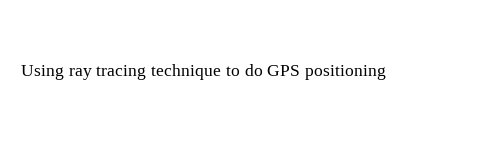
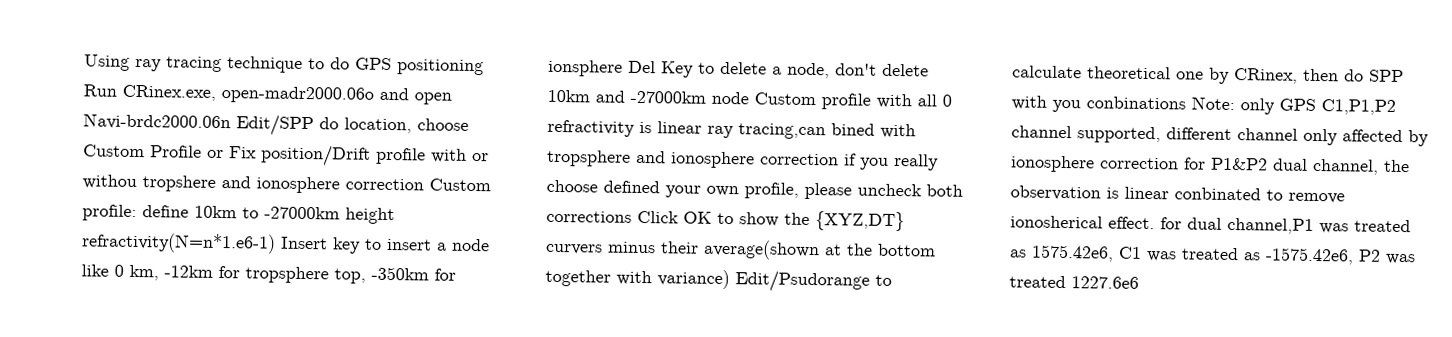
(387, 72) none -> [83,84,452,105] [83,113,469,137] [83,144,489,167] [82,174,491,194] [82,204,395,225] [81,232,490,254] [81,264,456,284] [548,59,929,79] [547,89,952,110] [547,119,916,140] [547,149,939,171] [546,179,963,200] [546,210,905,232] [545,239,936,261] [545,269,892,293] [1012,65,1404,84] [1011,95,1396,115] [1011,125,1429,147] [1010,155,1410,175] [1010,185,1345,204] [1010,215,1411,234] [1009,244,1416,265] [1009,275,1139,289] Run CRinex.exe, open-madr2000.06o and open Navi-brdc2000.06n Edit/SPP do location, choose Custom Profile or Fix position/Drift profile with or withou tropshere and ionosphere correction Custom profile: define 10km to -27000km height refractivity(N=n*1.e6-1) Insert key to insert a node like 0 km, -12km for tropsphere top, -350km for ionsphere Del Key to delete a node, don't delete 10km and -27000km node Custom profile with all 0 refractivity is linear ray tracing,can bined with tropsphere and ionosphere correction if you really choose defined your own profile, please uncheck both corrections Click OK to show the {XYZ,DT} curvers minus their average(shown at the bottom together with variance) Edit/Psudorange to calculate theoretical one by CRinex, then do SPP with you conbinations Note: only GPS C1,P1,P2 channel supported, different channel only affected by ionosphere correction for P1&P2 dual channel, the observation is linear conbinated to remove ionosherical effect. for dual channel,P1 was treated as 1575.42e6, C1 was treated as -1575.42e6, P2 was treated 1227.6e6

